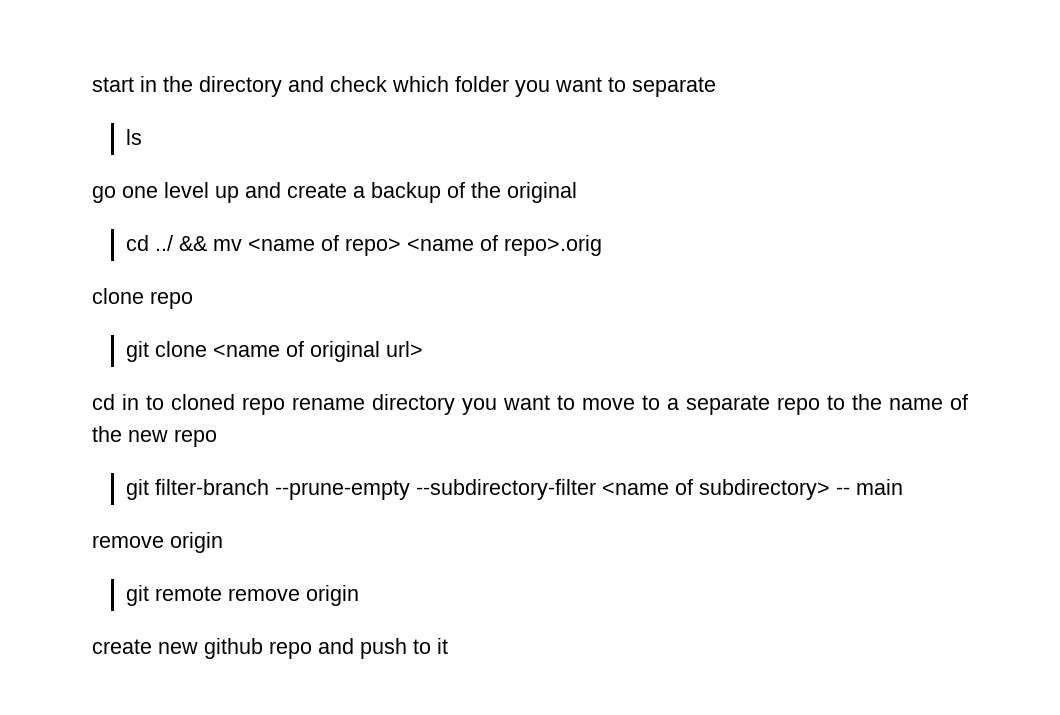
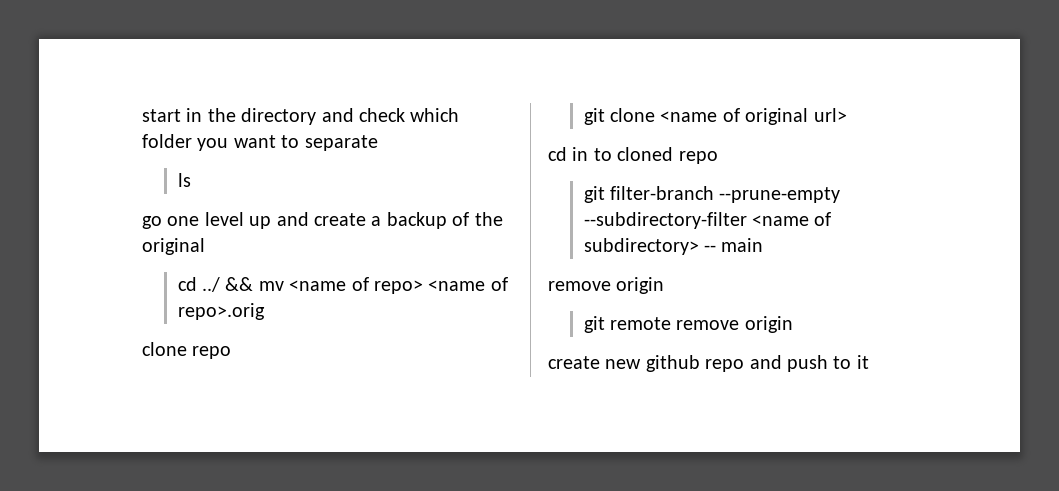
[292,394,968,415] [92,426,217,447] rename directory you want to move to a separate repo to the name of the new repo -> (718, 157) none

